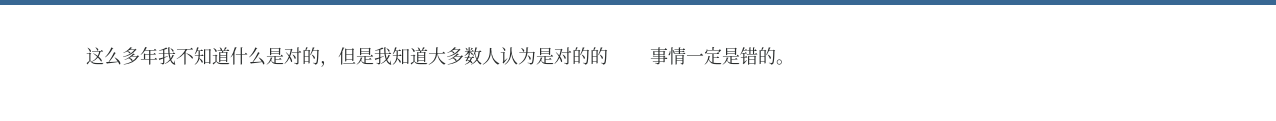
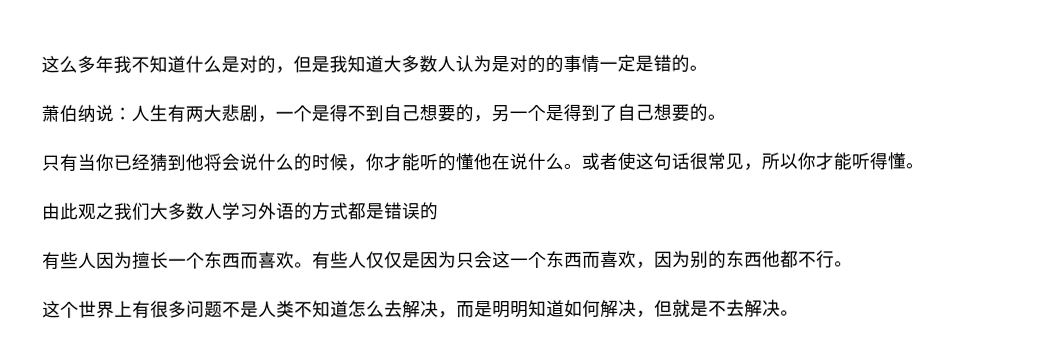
(794, 62) none -> [41,103,726,123] [41,151,924,172] [42,202,439,221] [42,250,853,270] [42,299,799,319] // 萧伯纳说：人生有两大悲剧，一个是得不到自己想要的，另一个是得到了自己想要的。 // 只有当你已经猜到他将会说什么的时候，你才能听的懂他在说什么。或者使这句话很常见，所以你才能听得懂。 // 由此观之我们大多数人学习外语的方式都是错误的 // 有些人因为擅长一个东西而喜欢。有些人仅仅是因为只会这一个东西而喜欢，因为别的东西他都不行。 // 这个世界上有很多问题不是人类不知道怎么去解决，而是明明知道如何解决，但就是不去解决。

